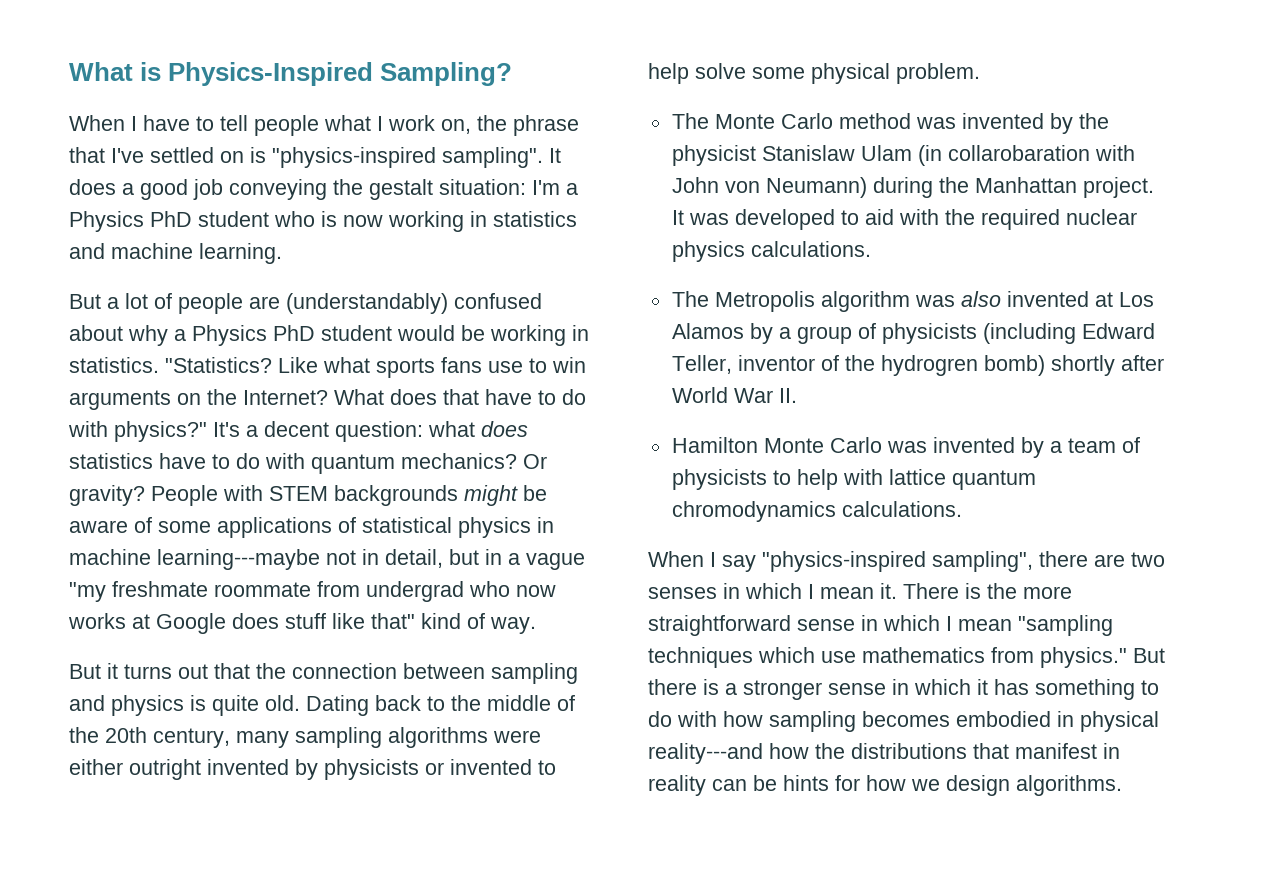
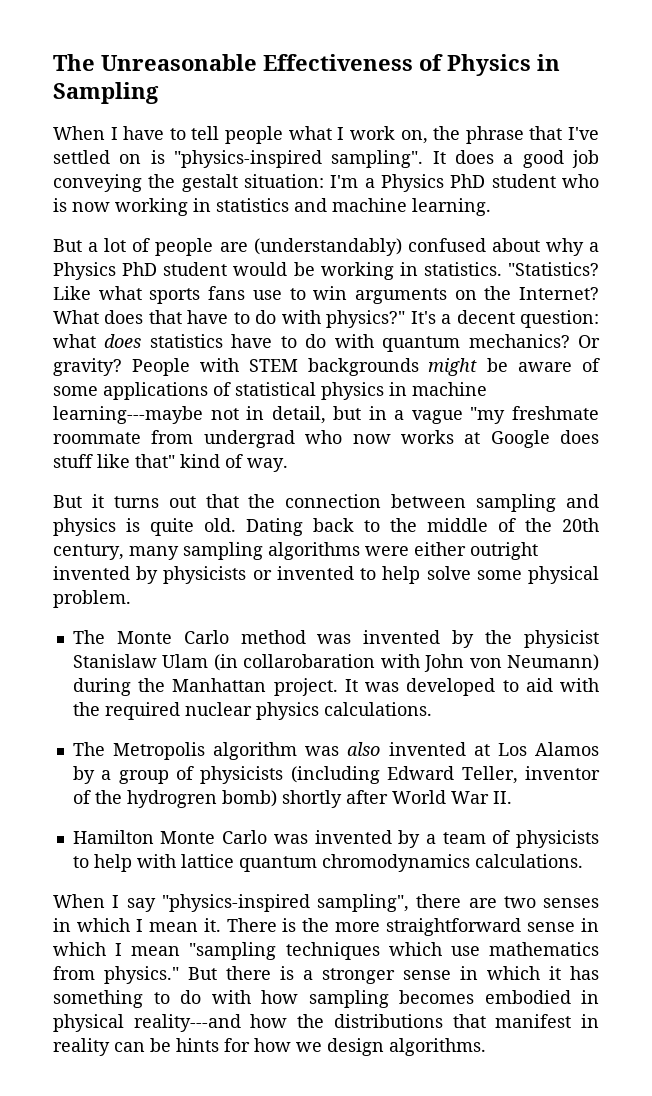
[69,62,513,86] What is Physics-Inspired Sampling? -> [53,54,560,76] [53,82,159,104] The Unreasonable Effectiveness of Physics in Sampling

